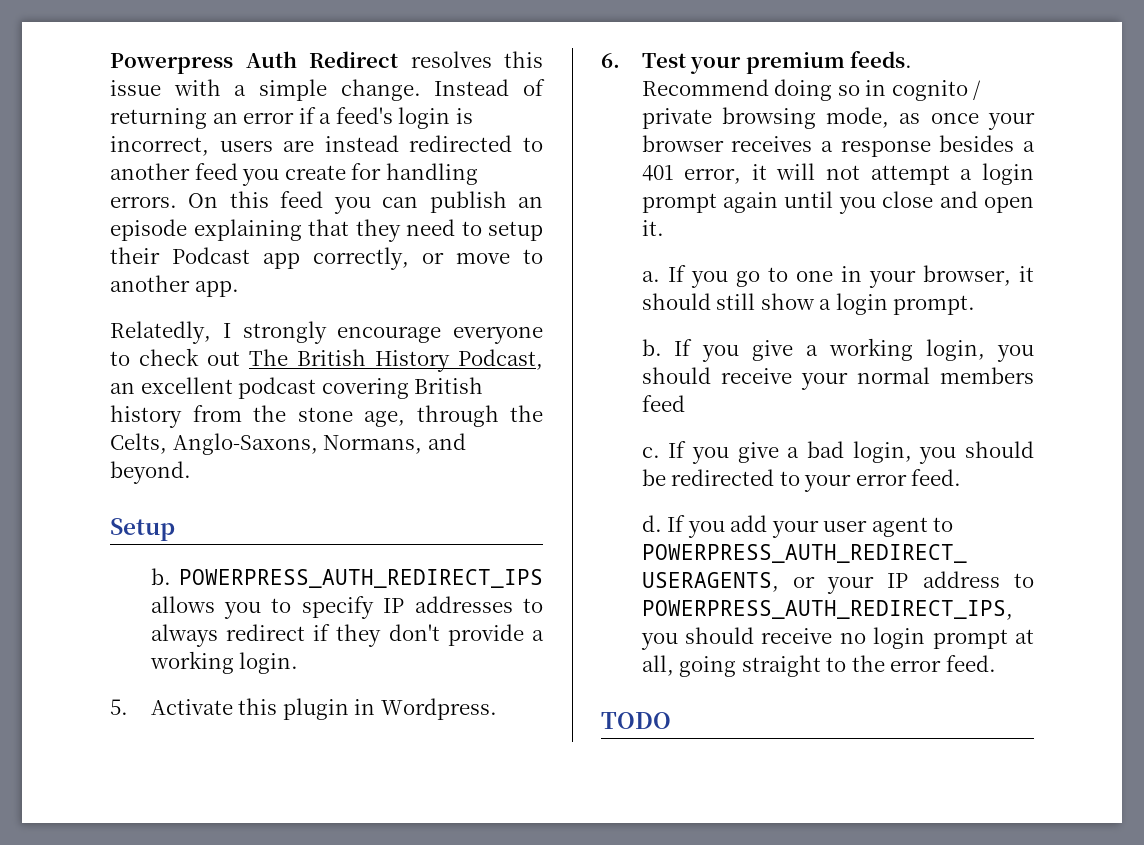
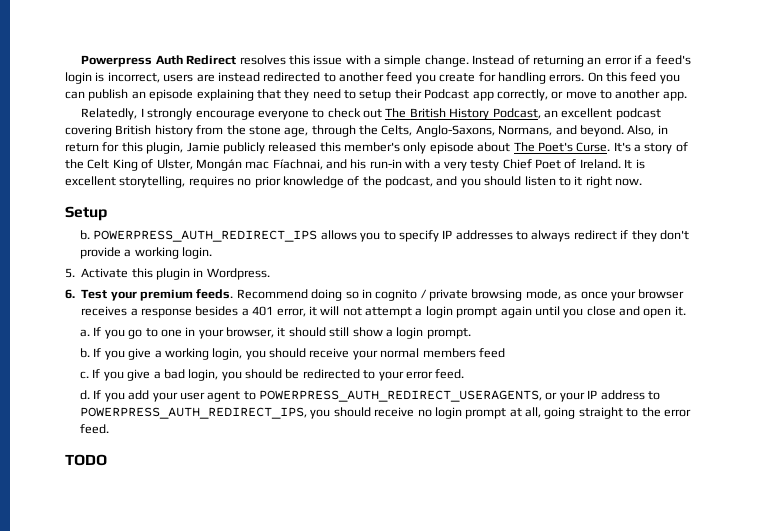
(191, 472) none -> [627,125,668,136] [65,142,688,154] [65,159,645,171] [65,176,642,188] Also, in return for this plugin, Jamie publicly released this member's only episode about The Poet's Curse. It's a story of the Celt King of Ulster, Mongán mac Fíachnai, and his run-in with a very testy Chief Poet of Ireland. It is excellent storytelling, requires no prior knowledge of the podcast, and you should listen to it right now.

